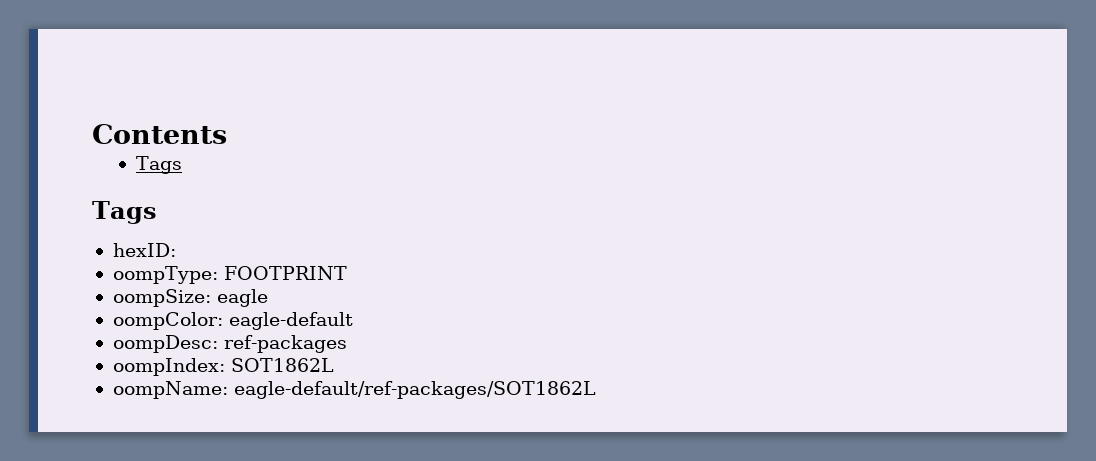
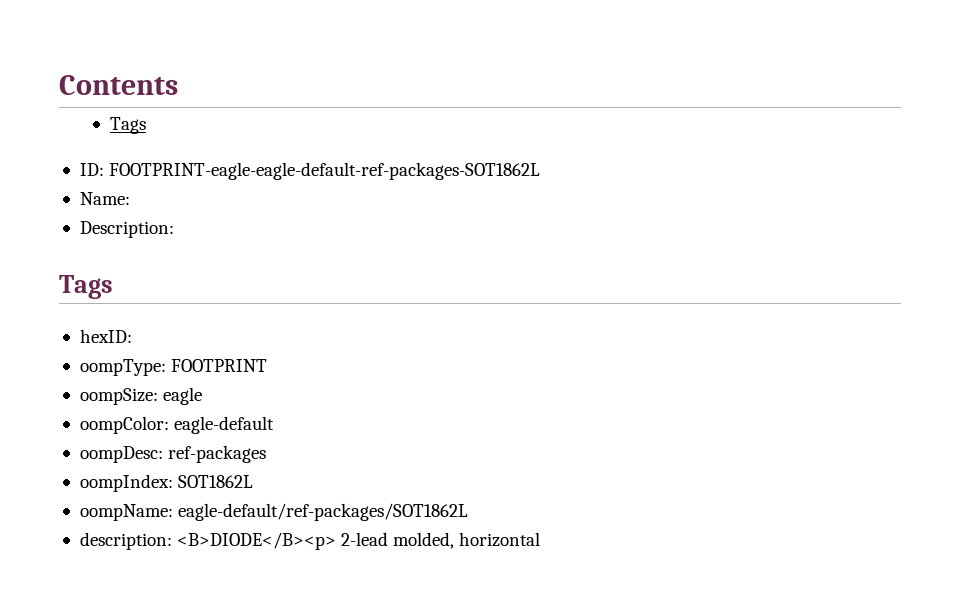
(183, 165) none -> [79,162,541,180] [79,192,130,205] [79,221,174,238] // ID: FOOTPRINT-eagle-eagle-default-ref-packages-SOT1862L // Name: // Description:
(596, 390) none -> [79,532,541,550] // description: <B>DIODE</B><p> 2-lead molded, horizontal

